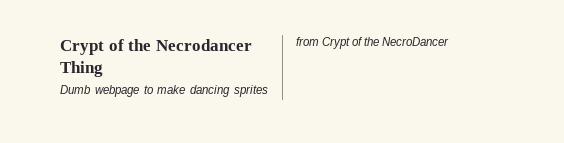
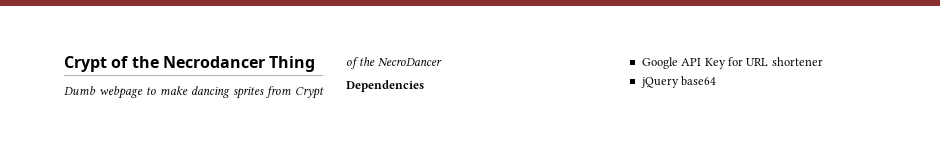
(450, 41) none -> [346,80,424,92] [641,57,823,69] [640,76,717,88] // Dependencies // Google API Key for URL shortener // jQuery base64

